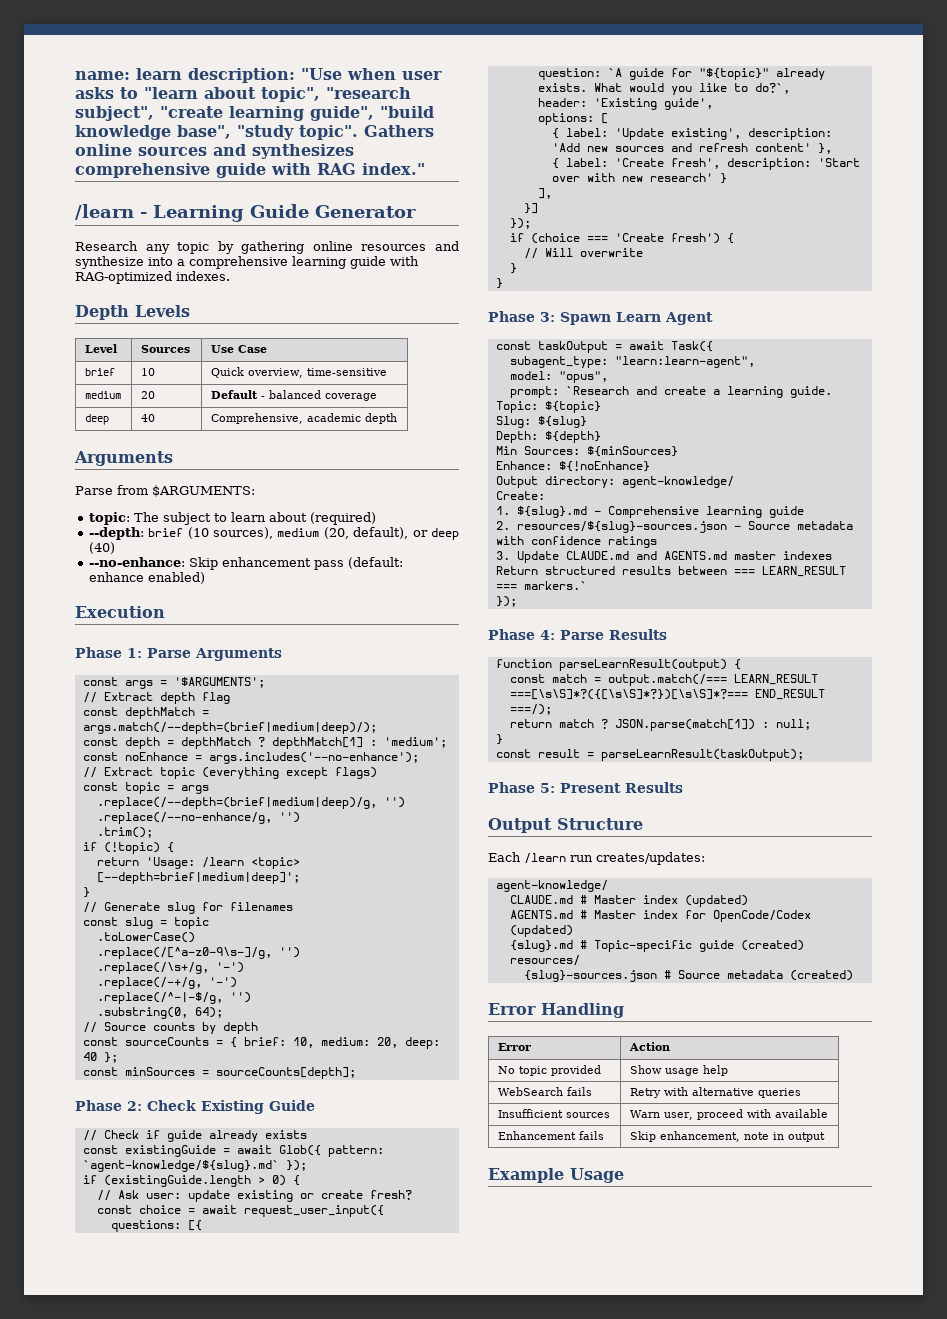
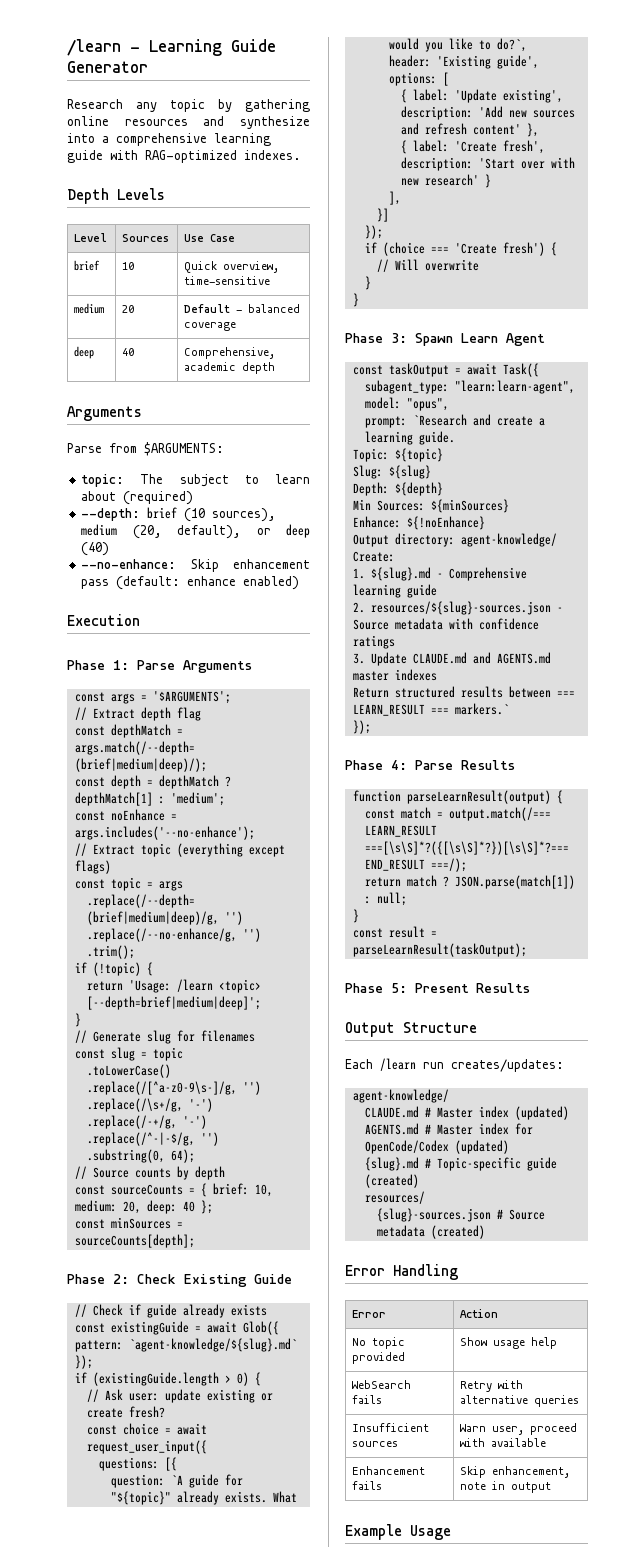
[75,68,442,83] [75,87,411,102] [75,106,434,121] [75,125,434,140] [75,144,354,159] [75,163,425,178] name: learn description: "Use when user asks to "learn about topic", "research subject", "create learning guide", "build knowledge base", "study topic". Gathers online sources and synthesizes comprehensive guide with RAG index." // -> (67, 47) none

